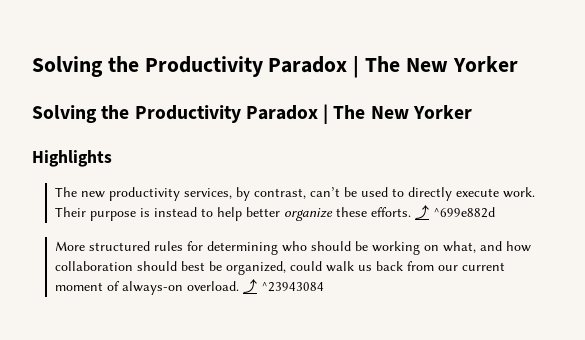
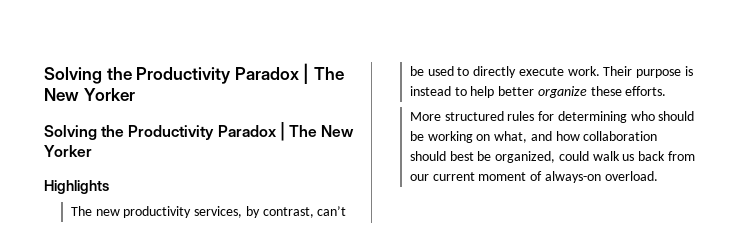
[414,205,495,219] ⤴ ^699e882d -> (667, 91) none
[242,279,324,293] ⤴ ^23943084 -> (658, 176) none

